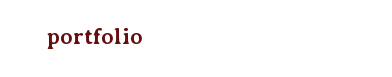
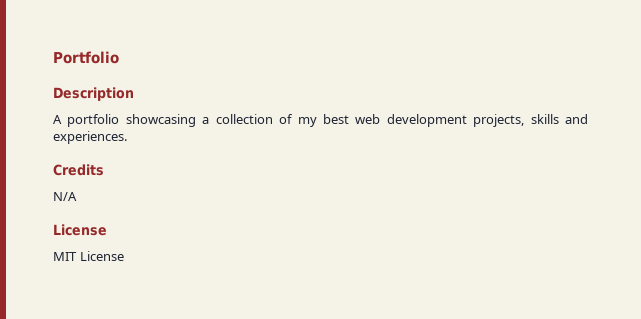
[47,28,143,49] portfolio -> [53,51,119,64] [53,87,134,101] [53,114,589,127] [53,131,127,144] [53,164,104,176] [53,192,77,201] [53,224,107,236] [53,251,124,261] Portfolio // Description // A portfolio showcasing a collection of my best web development projects, skills and experiences. // Credits // N/A // License // MIT License

